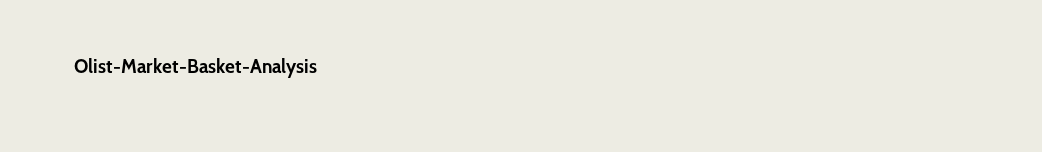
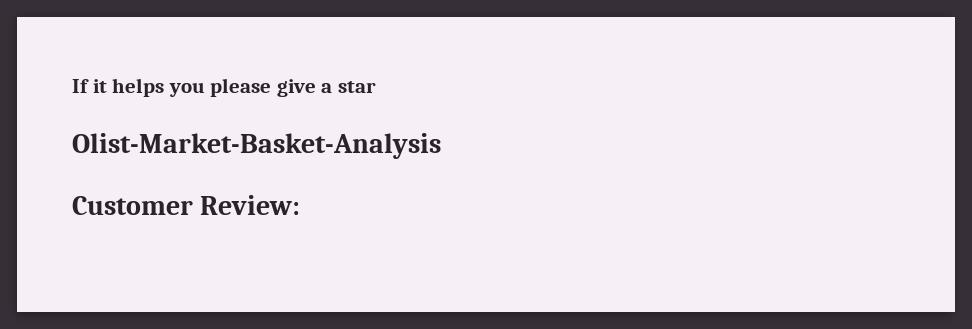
(74, 68) none -> [72,78,376,97] If it helps you please give a star //
(317, 68) none -> [72,195,301,215] // Customer Review:

